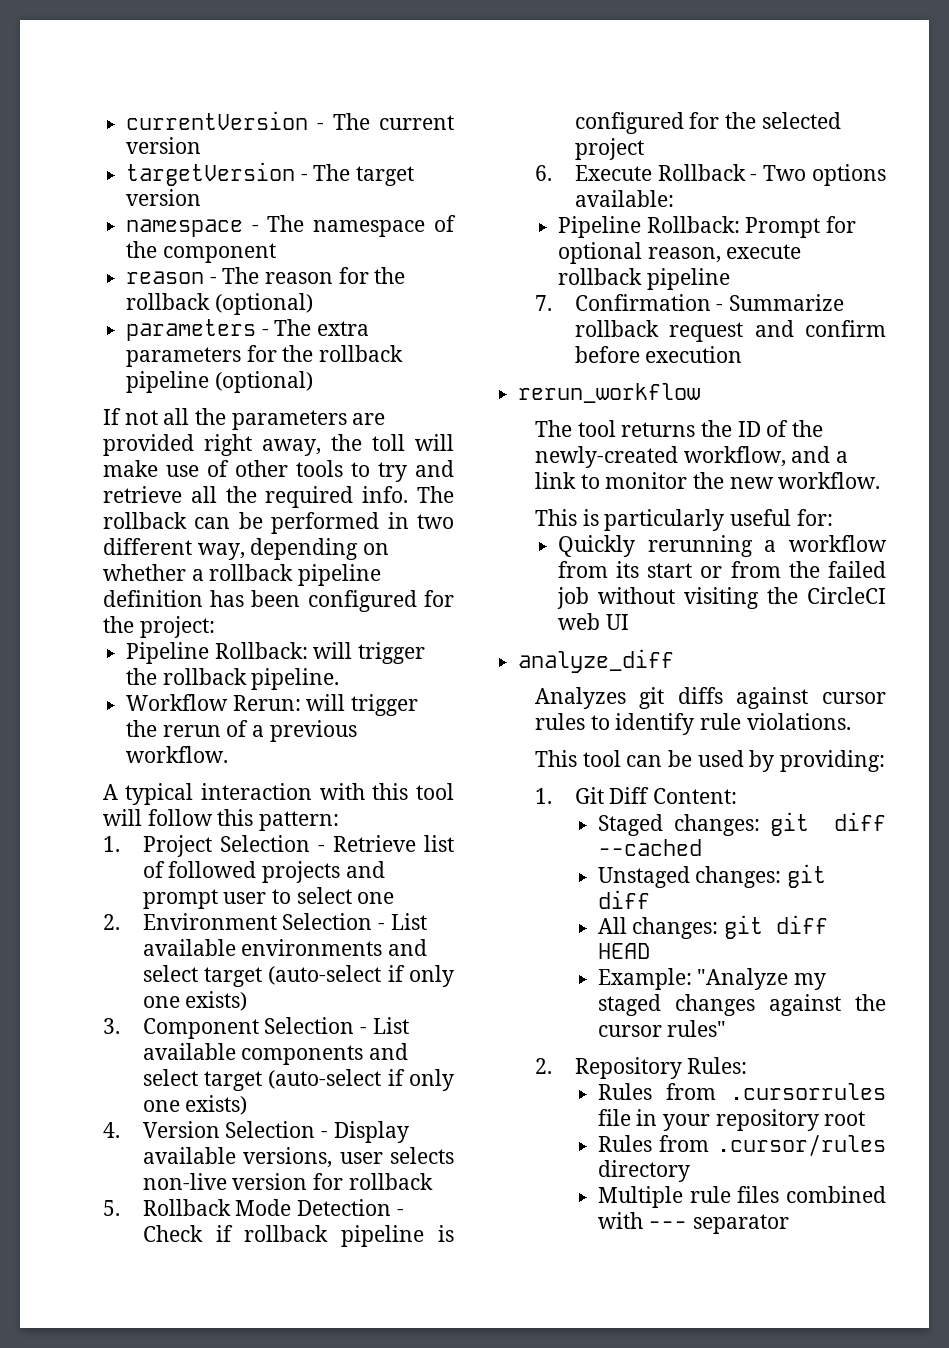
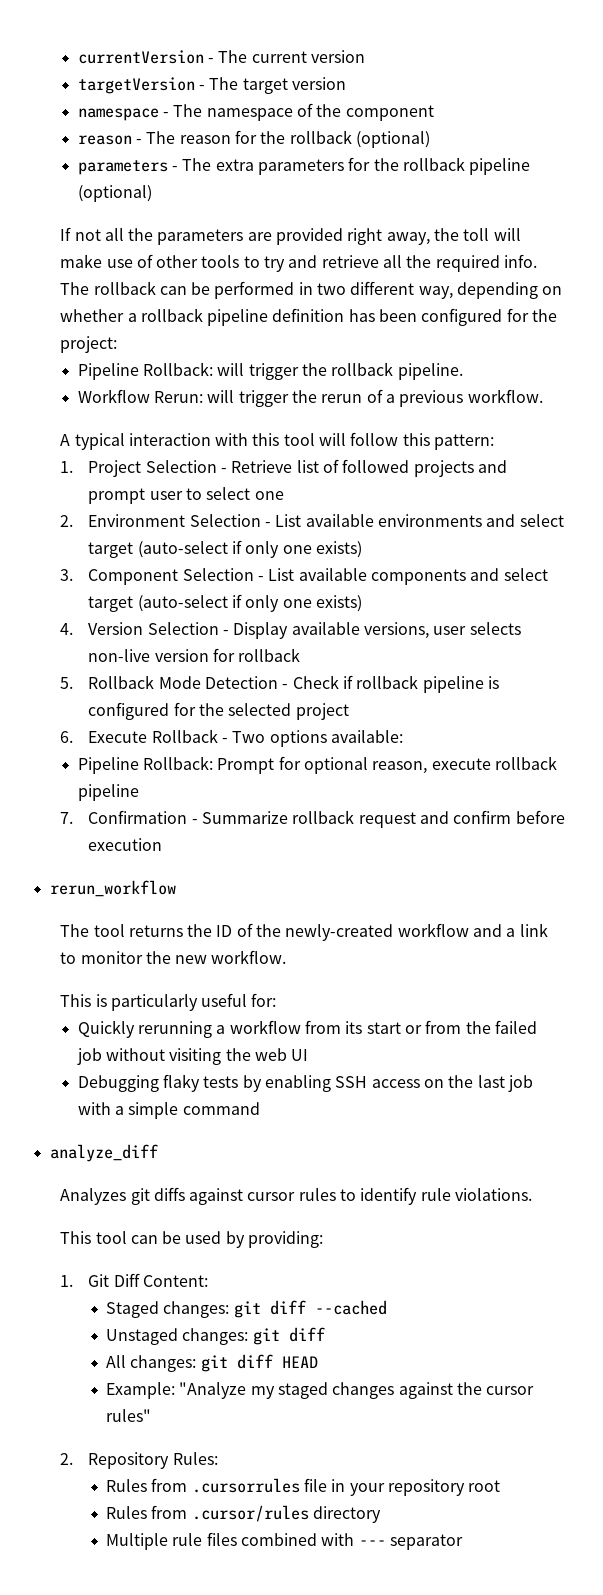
[683,446,786,467] workflow, -> [397,923,469,937] workflow
[807,587,886,604] CircleCI -> (251, 1054) none
(629, 622) none -> [77,1074,533,1092] [77,1102,260,1119] // Debugging flaky tests by enabling SSH access on the last job with a simple command

